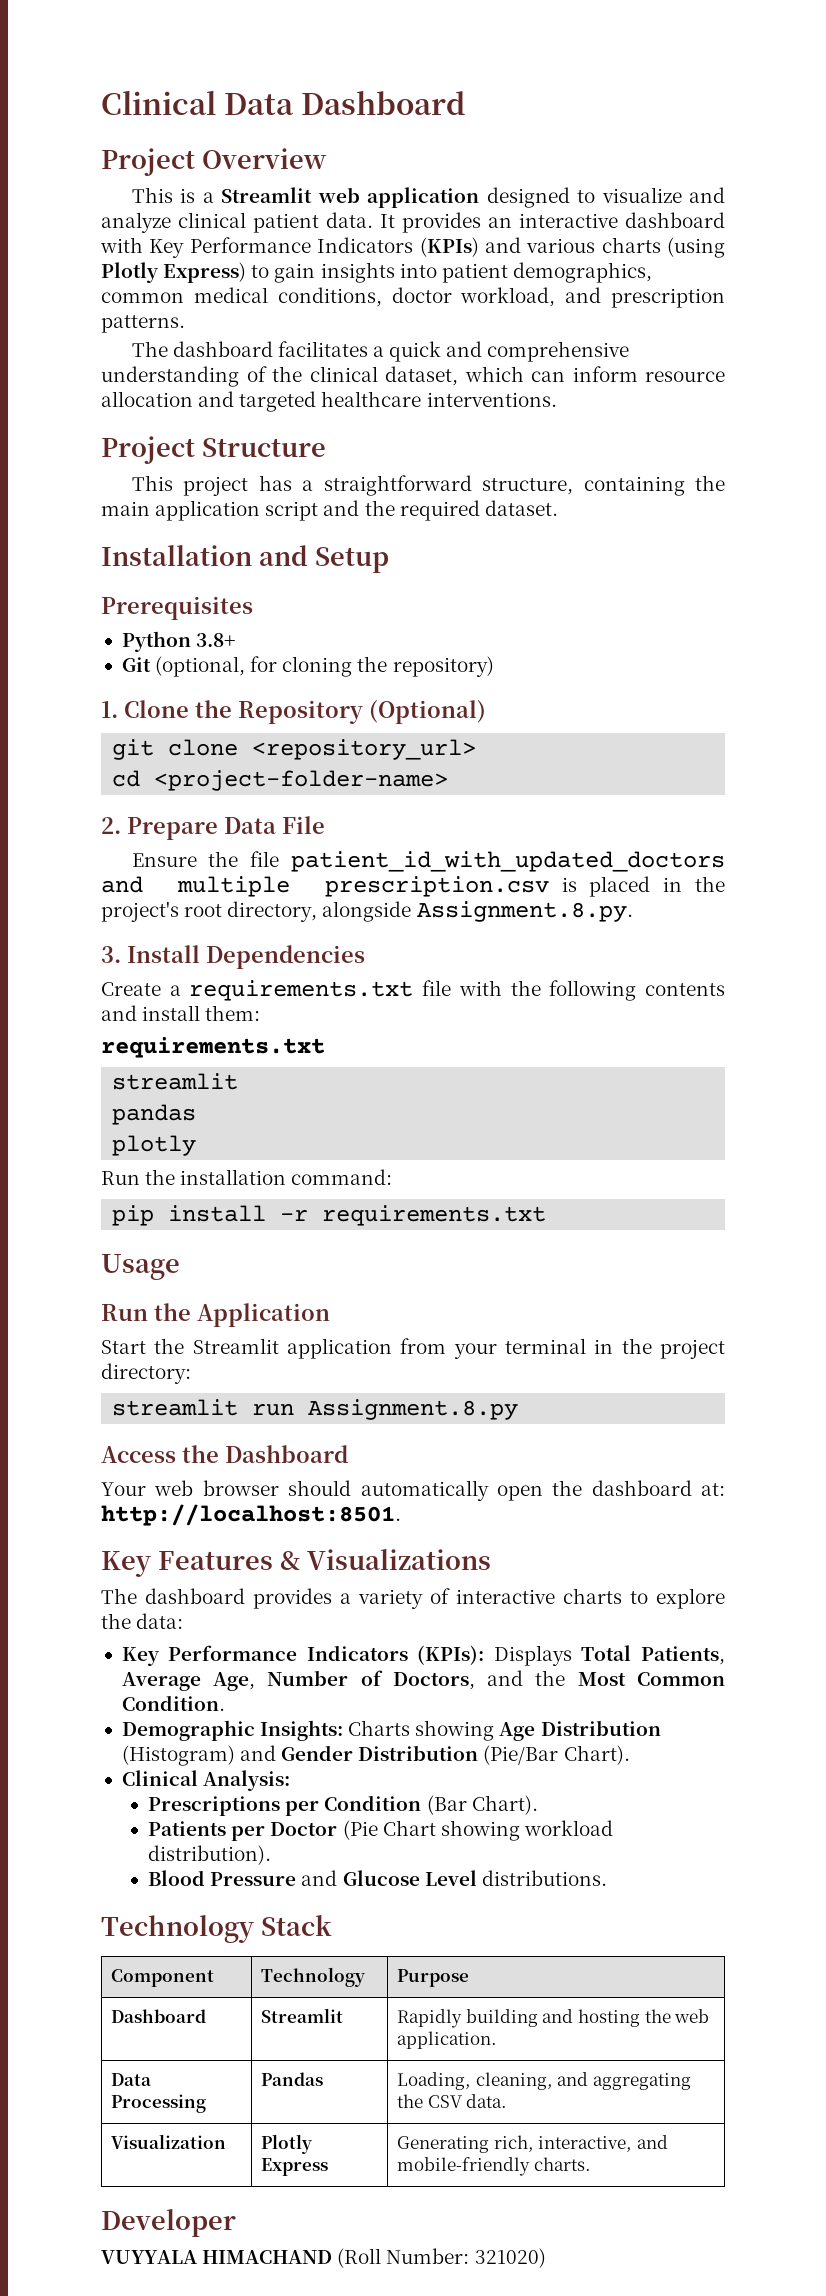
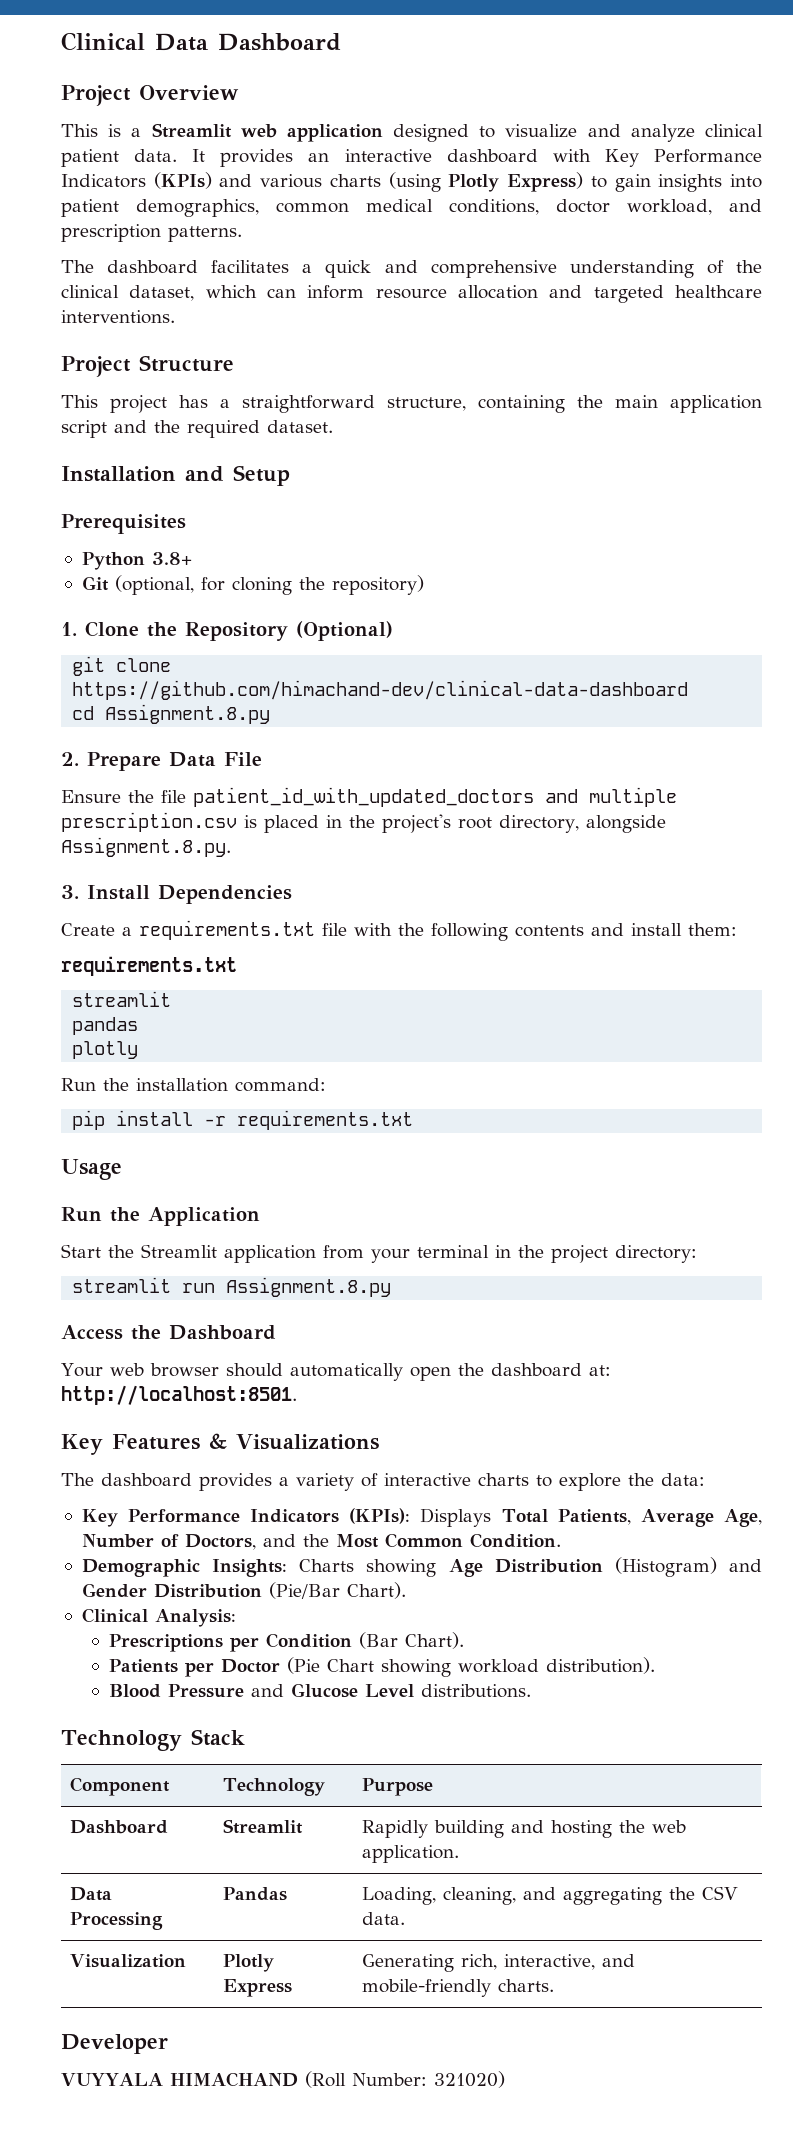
[252,739,477,760] <repository_url> -> [72,680,689,700] https://github.com/himachand-dev/clinical-data-dashboard
[154,770,449,791] <project-folder-name> -> [105,704,271,724] Assignment.8.py

